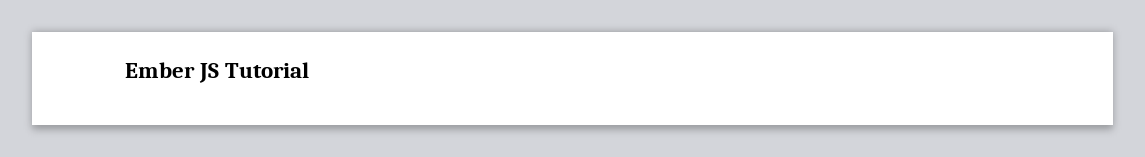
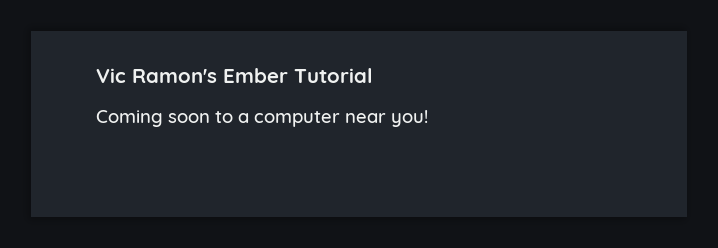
[125,62,310,83] Ember JS Tutorial -> [96,68,373,83] [96,110,428,127] Vic Ramon's Ember Tutorial // Coming soon to a computer near you!

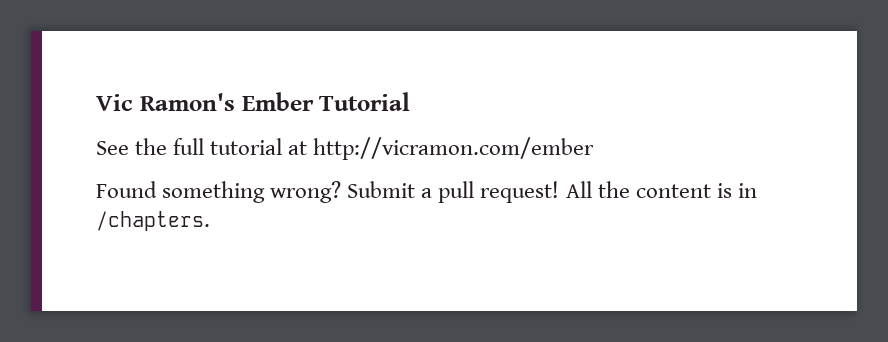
[96,110,428,127] Coming soon to a computer near you! -> [96,137,595,160] [96,181,757,203] [96,211,210,231] See the full tutorial at http://vicramon.com/ember // Found something wrong? Submit a pull request! All the content is in /chapters.

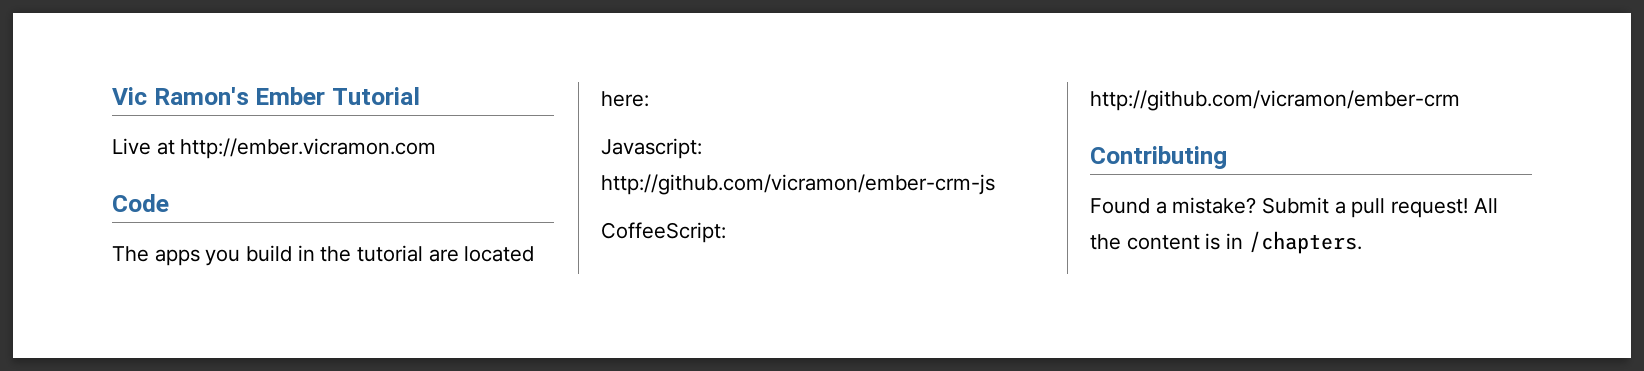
[96,137,595,160] See the full tutorial at http://vicramon.com/ember -> [112,138,437,159] [112,194,169,212] [112,245,535,266] [601,91,649,107] [601,138,702,159] [601,174,995,195] [601,222,726,243] [1090,90,1460,111] [1090,146,1227,169] Live at http://ember.vicramon.com // Code // The apps you build in the tutorial are located here: // Javascript: http://github.com/vicramon/ember-crm-js // CoffeeScript: http://github.com/vicramon/ember-crm // Contributing
[162,181,342,203] something wrong? -> [1155,197,1257,214] a mistake?

